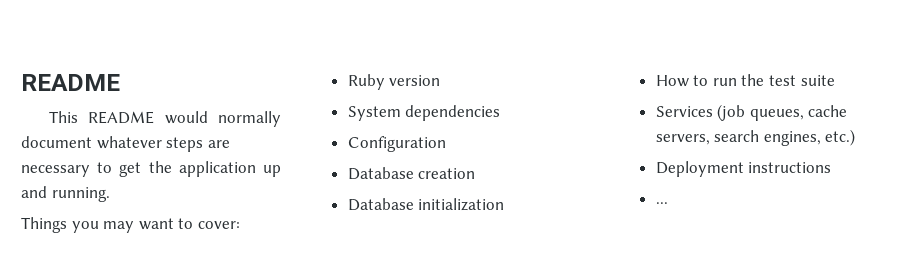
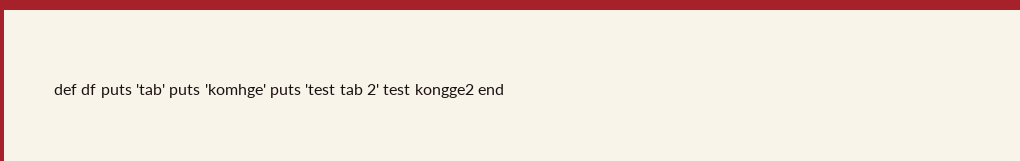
[21,74,120,91] [48,111,281,127] [21,136,230,152] [21,161,281,177] [21,186,110,202] [21,217,240,233] [347,74,441,90] [347,105,501,121] [347,136,446,152] [347,167,476,180] [347,198,505,211] [655,74,835,87] [655,104,848,121] [655,129,856,146] [655,161,832,177] [655,202,668,204] README // This README would normally document whatever steps are necessary to get the application up and running. // Things you may want to cover: // Ruby version // System dependencies // Configuration // Database creation // Database initialization // How to run the test suite // Services (job queues, cache servers, search engines, etc.) // Deployment instructions // ... -> [54,84,504,98] def df puts 'tab' puts 'komhge' puts 'test tab 2' test kongge2 end

